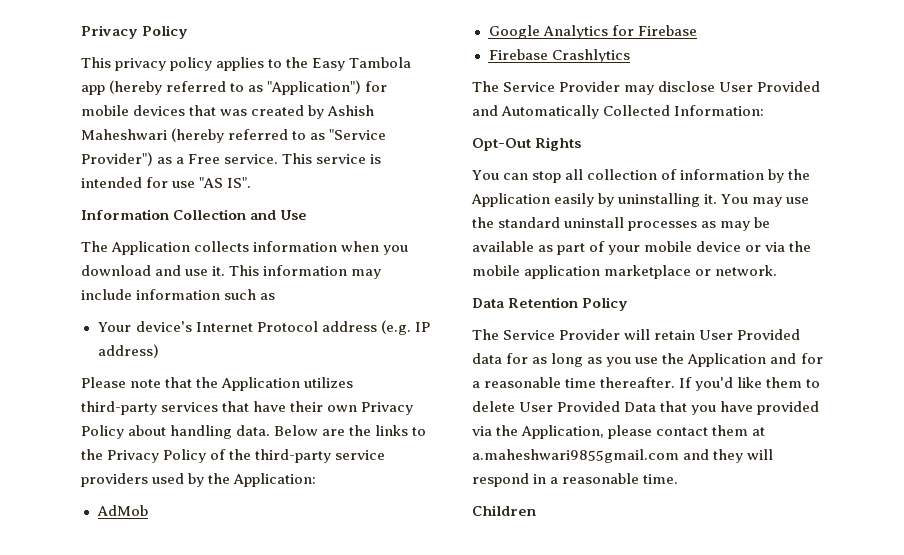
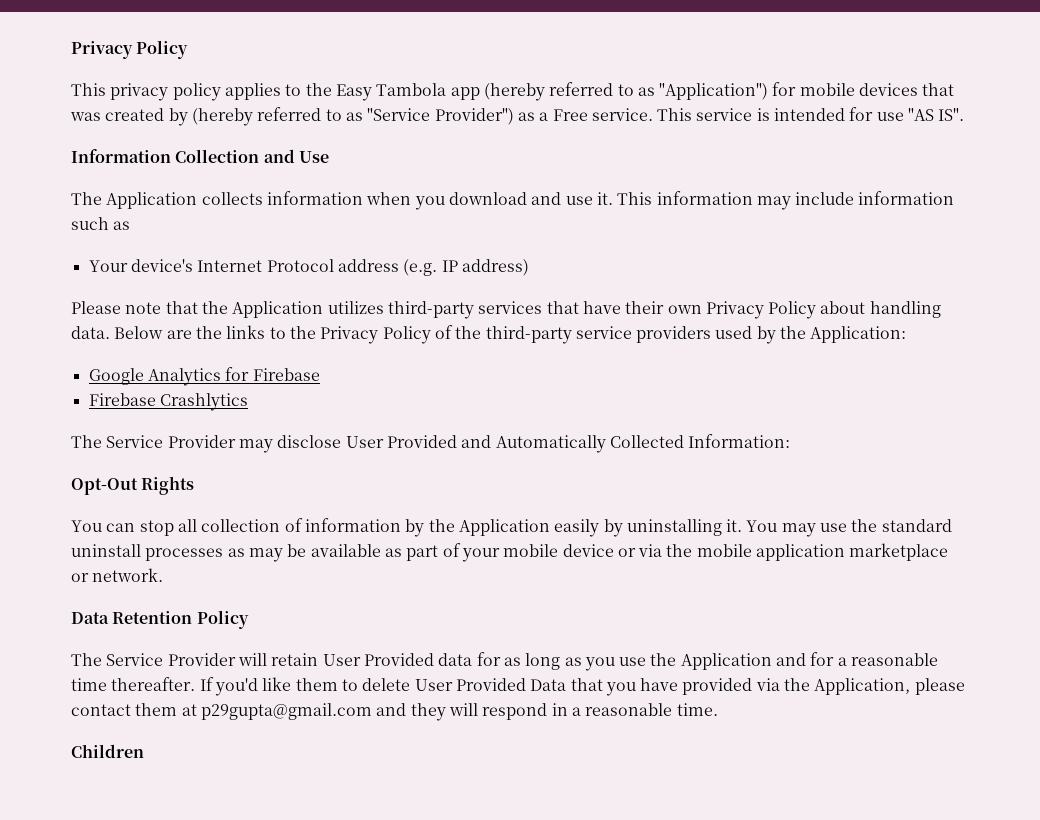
[327,105,375,116] [81,129,167,140] Ashish Maheshwari -> (188, 117) none
[96,505,148,516] // AdMob -> (907, 334) none
[472,449,679,463] a.maheshwari9855gmail.com -> [200,703,372,720] p29gupta@gmail.com

